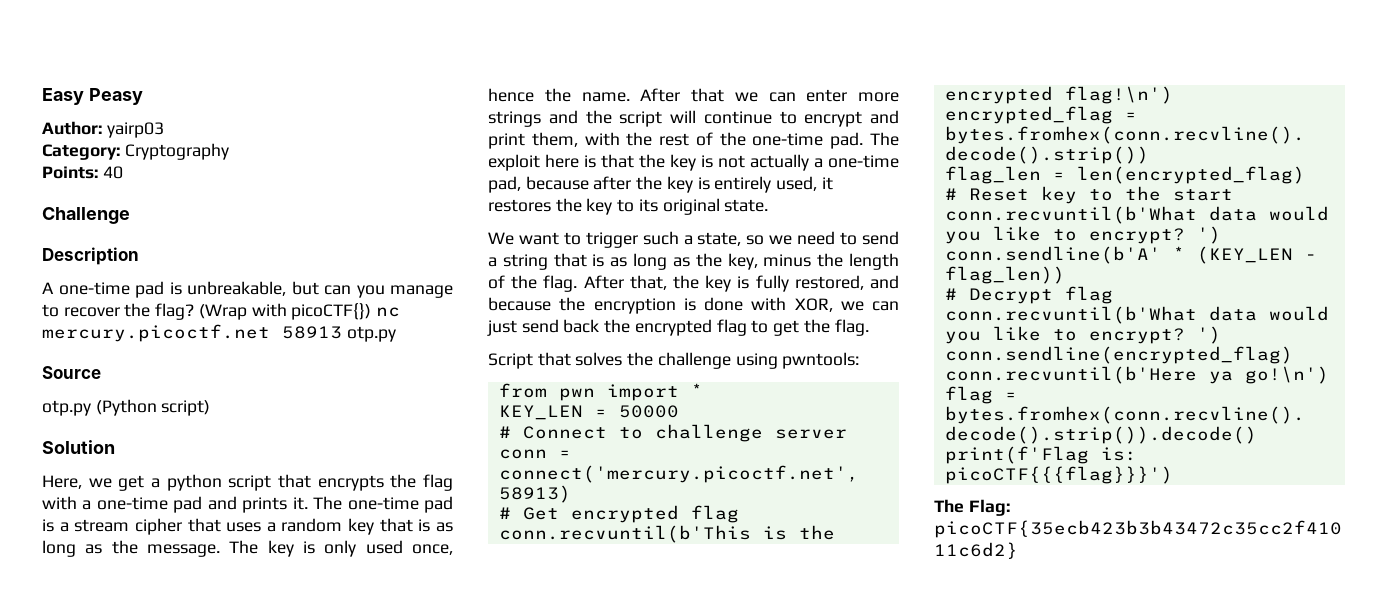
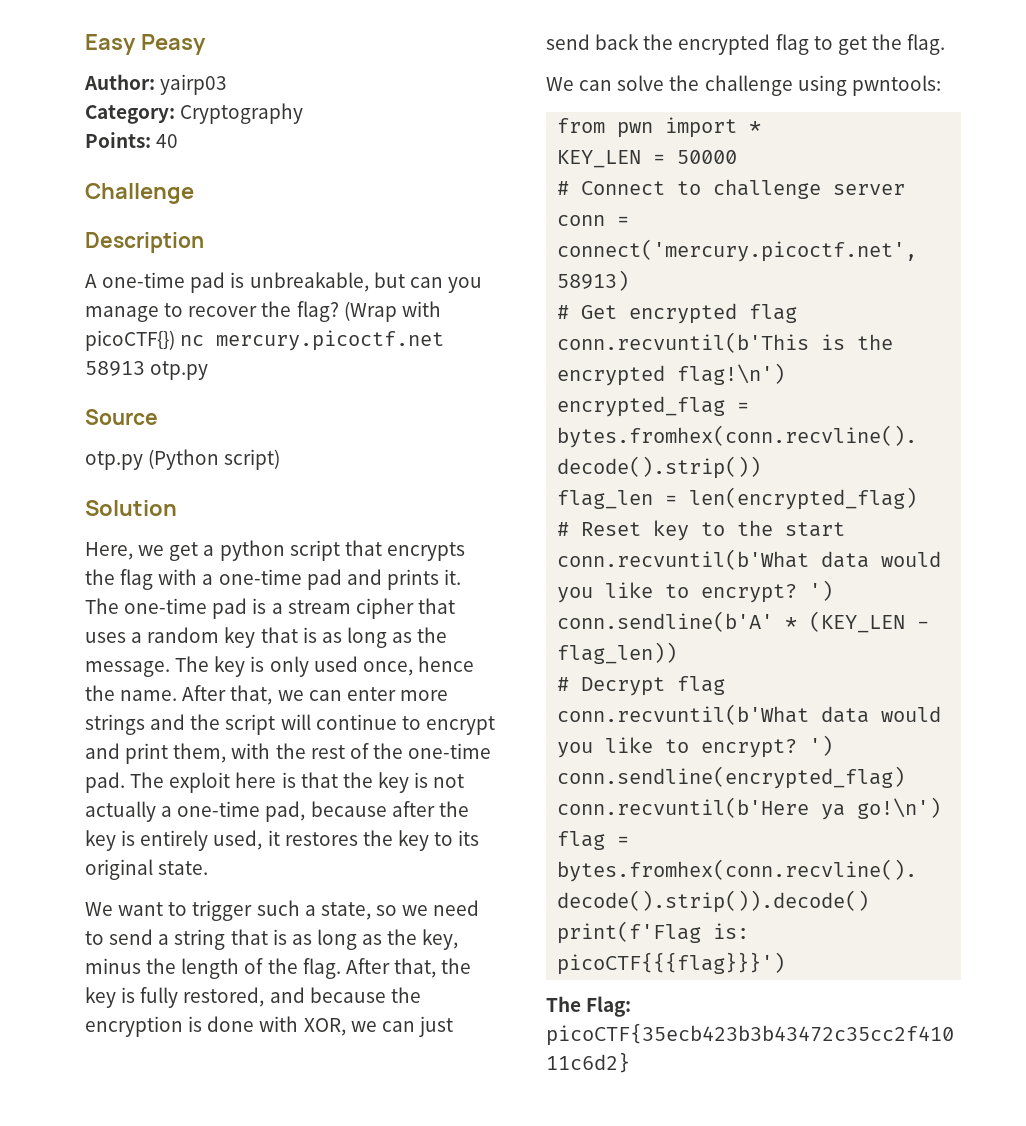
[691,88,724,102] that -> [230,685,273,705] that,
[488,352,623,369] Script that solves -> [546,75,665,91] We can solve

